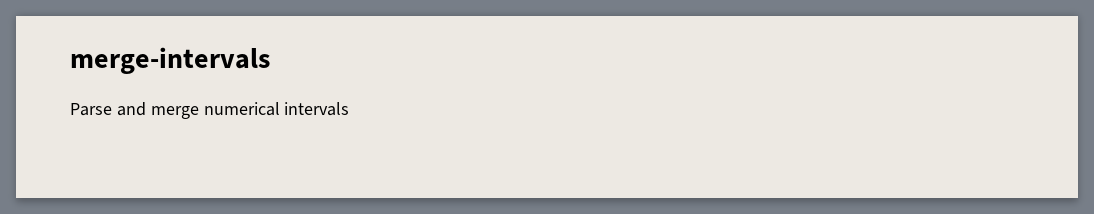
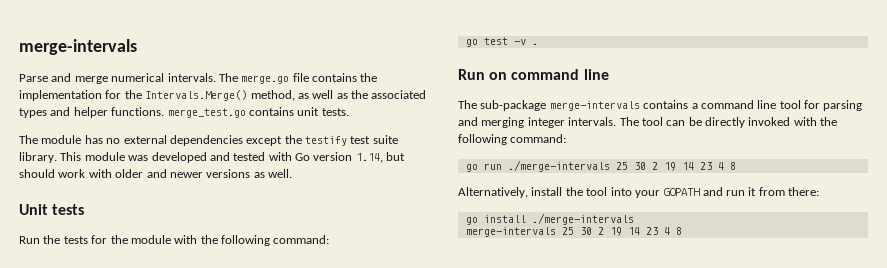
[284,102,350,116] intervals -> [167,73,378,84] [19,90,427,101] [19,107,349,118] [19,135,398,146] [19,152,406,163] [19,169,292,178] [19,204,85,215] [19,235,330,246] [465,37,538,47] [458,69,609,80] [458,100,863,111] [458,117,838,128] [458,134,567,145] [465,160,736,172] [458,187,820,198] [465,213,634,225] [465,227,682,237] intervals. The merge.go file contains the implementation for the Intervals.Merge() method, as well as the associated types and helper functions. merge_test.go contains unit tests. // The module has no external dependencies except the testify test suite library. This module was developed and tested with Go version 1.14, but should work with older and newer versions as well. // Unit tests // Run the tests for the module with the following command: // go test -v . // Run on command line // The sub-package merge-intervals contains a command line tool for parsing and merging integer intervals. The tool can be directly invoked with the following command: // go run ./merge-intervals 25 30 2 19 14 23 4 8 // Alternatively, install the tool into your GOPATH and run it from there: // go install ./merge-intervals // merge-intervals 25 30 2 19 14 23 4 8

